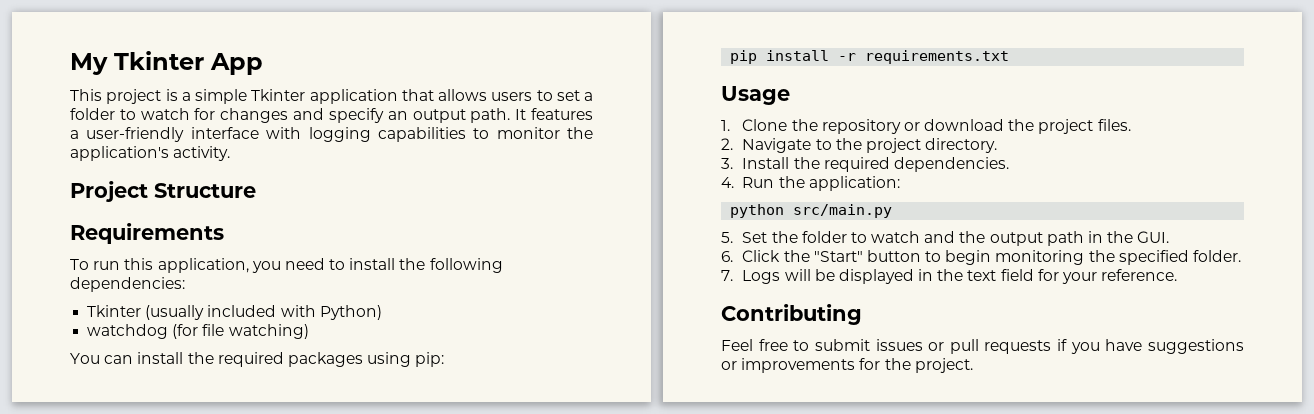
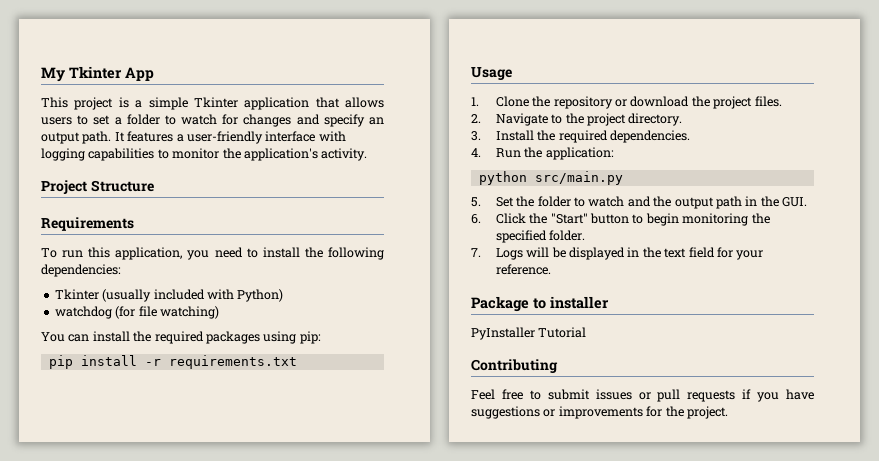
(1178, 275) none -> [471,296,609,312] [471,327,587,340] // Package to installer // PyInstaller Tutorial

